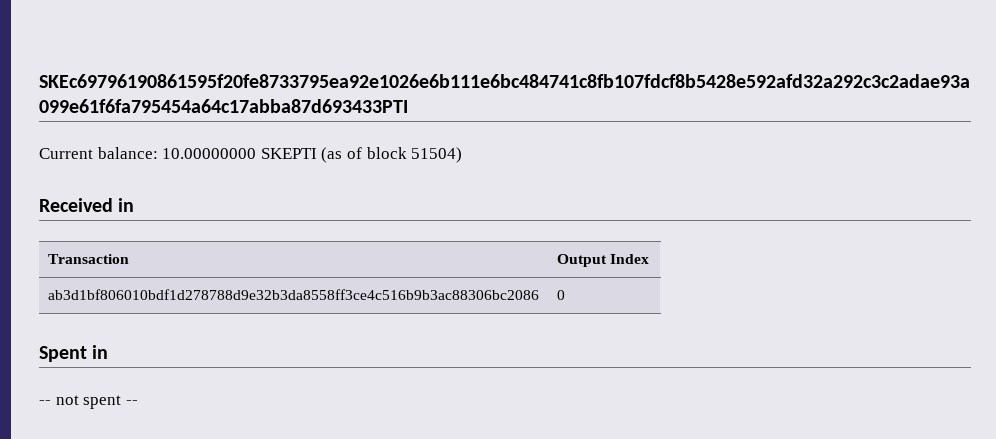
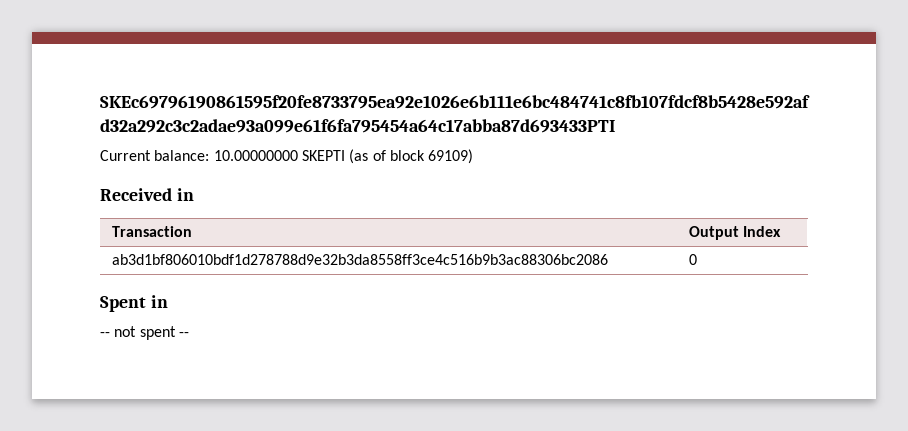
[411,147,463,163] 51504) -> [428,149,474,164] 69109)

